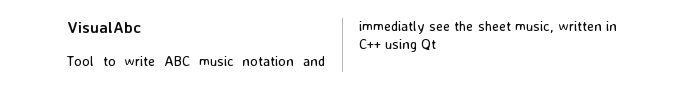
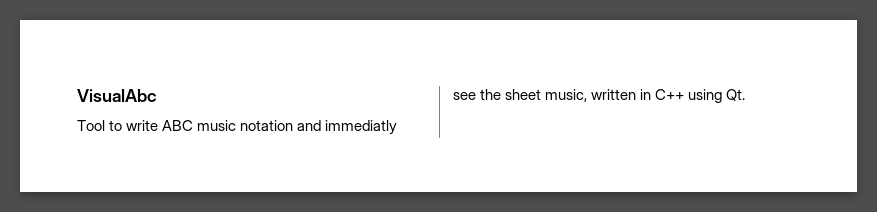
[421,39,436,51] Qt -> [726,89,746,101] Qt.

